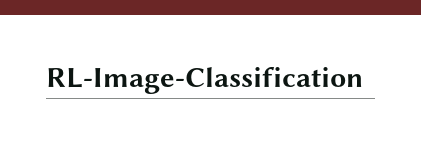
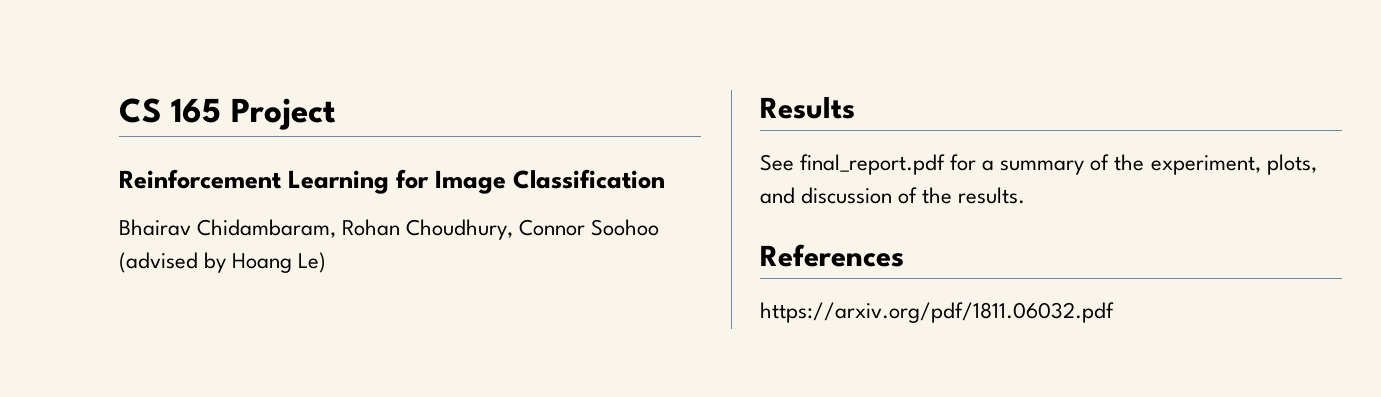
[46,67,363,94] RL-Image-Classification -> [119,98,336,130] [119,169,666,194] [119,219,660,240] [119,252,327,273] [760,97,855,119] [760,154,1317,175] [760,187,1026,204] [760,244,904,267] [760,302,1114,323] CS 165 Project // Reinforcement Learning for Image Classification // Bhairav Chidambaram, Rohan Choudhury, Connor Soohoo (advised by Hoang Le) // Results // See final_report.pdf for a summary of the experiment, plots, and discussion of the results. // References // https://arxiv.org/pdf/1811.06032.pdf

